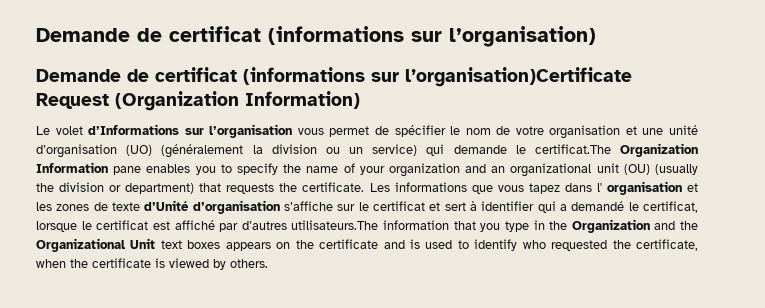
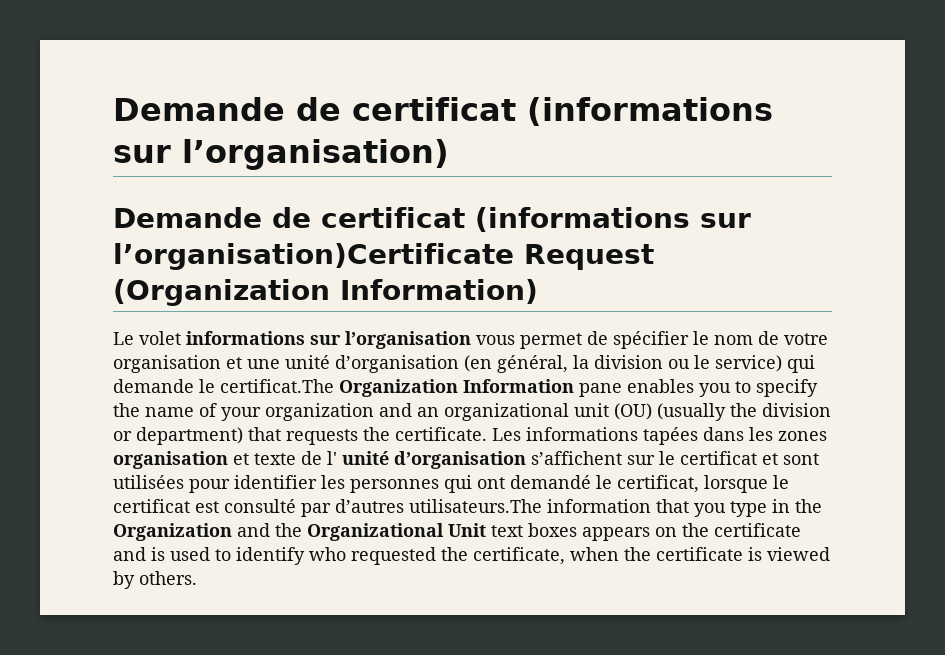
[88,124,180,135] d’Informations -> [186,331,305,345] informations
[126,144,244,158] (UO) (généralement -> [464,355,568,373] (en général,
[349,147,363,154] un -> [694,355,710,369] le
[471,181,698,195] [36,200,567,214] que vous tapez dans l' organisation et les zones de texte d’Unité d’organisation s’affiche sur le certificat et sert à identifier qui a -> [643,427,827,445] [113,451,819,469] [113,475,505,493] tapées dans les zones organisation et texte de l' unité d’organisation s’affichent sur le certificat et sont utilisées pour identifier les personnes qui ont
[174,220,215,230] affiché -> [224,499,296,513] consulté

